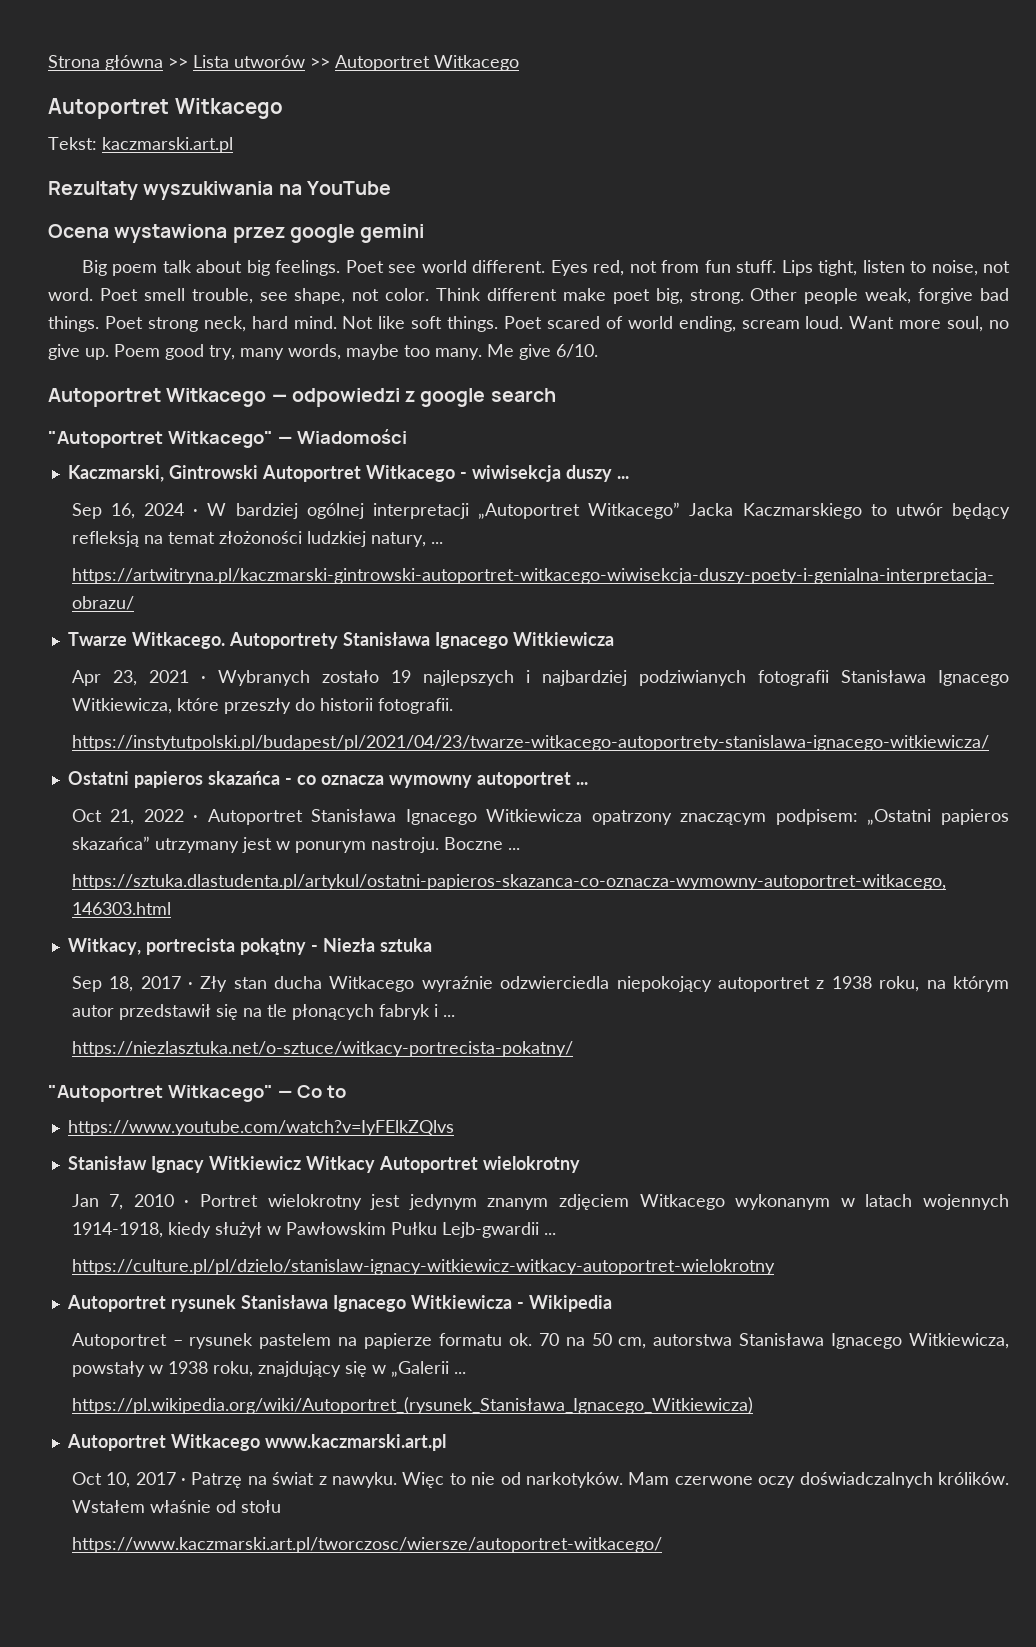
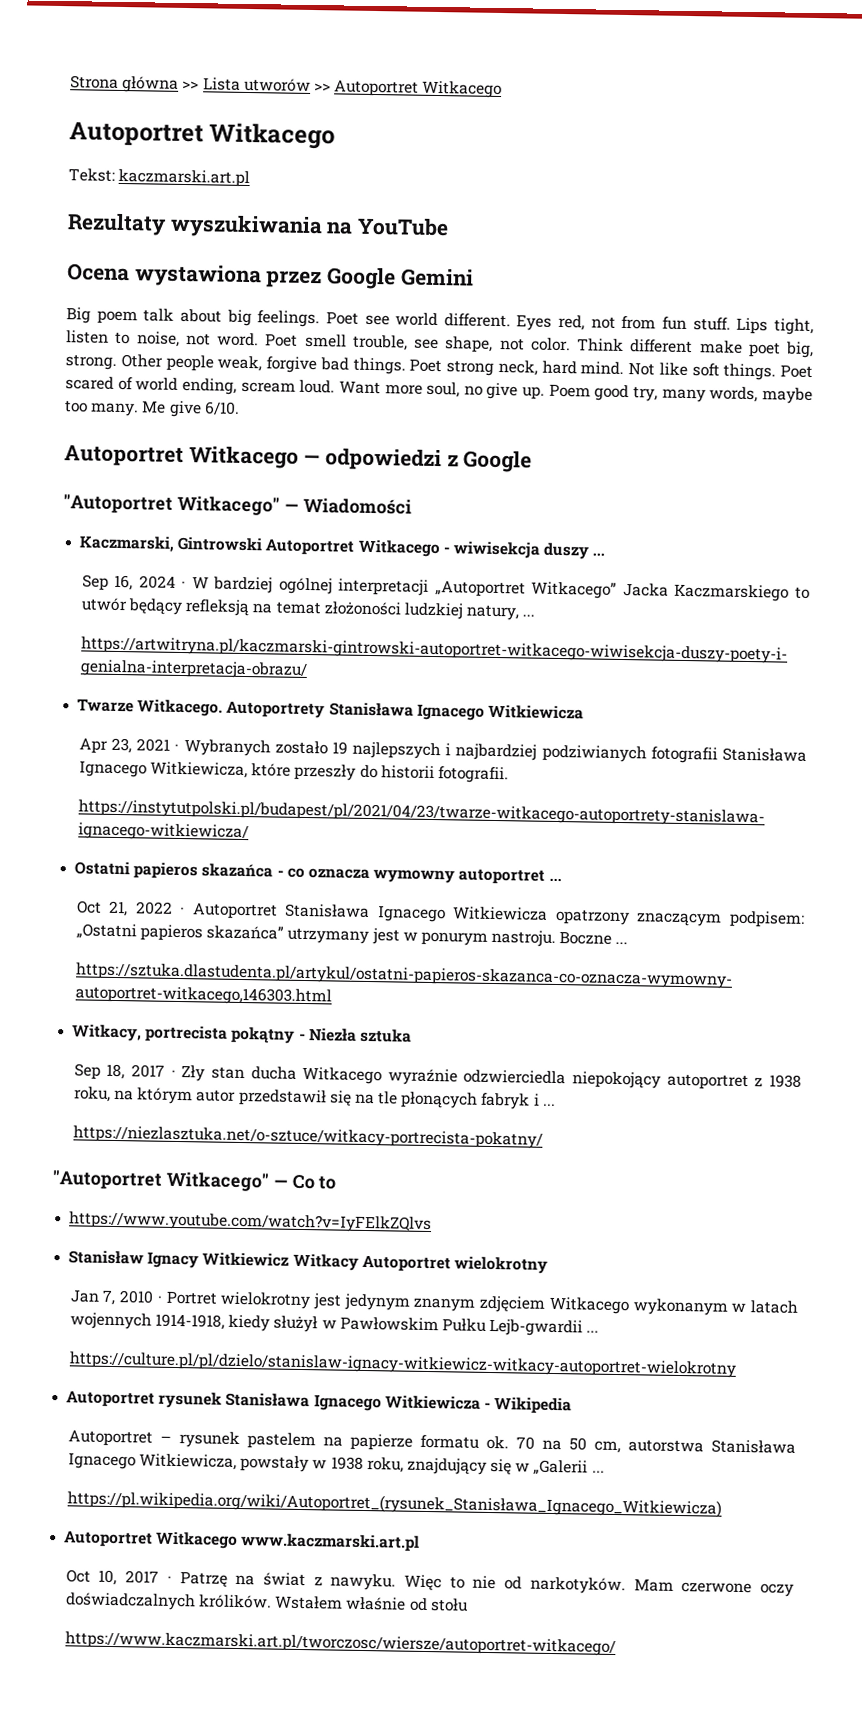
[289,224,425,243] google gemini -> [326,267,474,290] Google Gemini
[420,388,556,407] google search -> [463,450,533,473] Google

